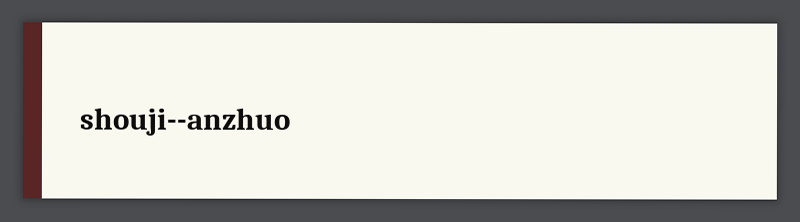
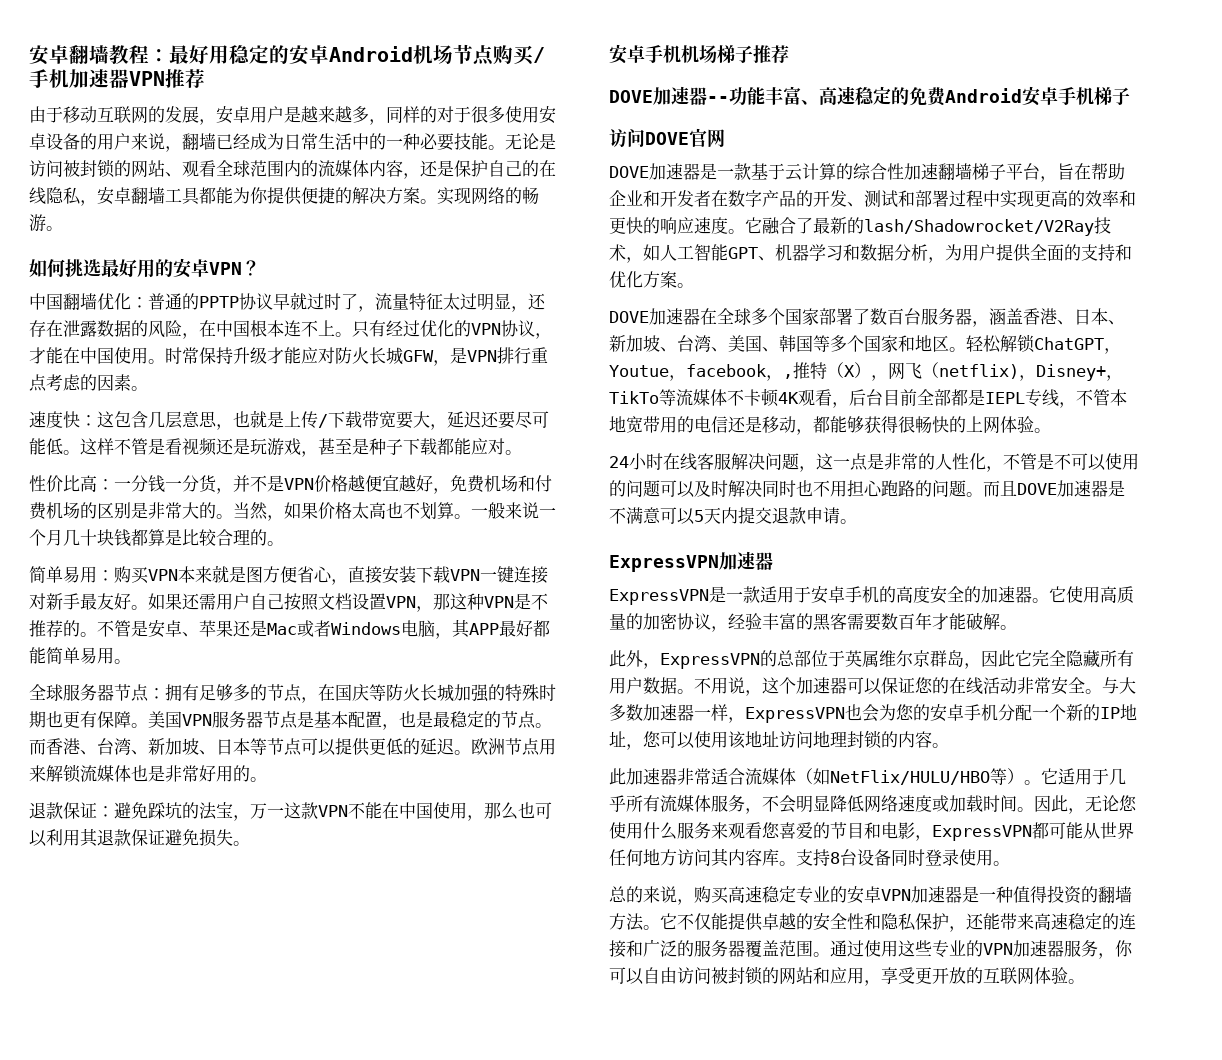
[79,107,291,136] shouji--anzhuo -> [29,44,545,66] [29,69,205,88] [29,106,556,125] [29,133,556,152] [29,159,556,179] [29,187,539,206] [29,214,63,232] [29,258,260,278] [29,292,546,312] [29,320,552,339] [29,347,548,366] [29,374,148,392] [29,410,549,430] [29,438,522,457] [29,475,552,494] [29,502,556,521] [29,529,284,547] [29,565,548,585] [29,593,548,612] [29,619,550,639] [29,647,131,664] [29,684,556,703] [29,711,552,730] [29,738,556,756] [29,764,267,783] [29,802,552,821] [29,828,250,847] [609,44,789,64] [609,86,1130,106] [609,128,725,148] [609,163,1125,182] [609,190,1136,208] [609,217,1111,236] [609,244,1132,263] [609,271,694,288] [609,308,1125,327] [609,334,1121,354] [609,362,1123,381] [609,388,1127,408] [609,416,1051,435] [609,453,1139,472] [609,480,1125,498] [609,507,857,525] [609,551,773,572] [609,586,1134,605] [609,612,1017,632] [609,650,1134,669] [609,677,1136,696] [609,704,1137,723] [609,730,949,750] [609,768,1126,785] [609,795,1137,814] [609,822,1134,841] [609,848,1010,867] [609,885,1132,905] [609,913,1136,932] [609,939,1133,959] [609,966,1085,986] 安卓翻墙教程：最好用稳定的安卓Android机场节点购买/手机加速器VPN推荐 // 由于移动互联网的发展，安卓用户是越来越多，同样的对于很多使用安卓设备的用户来说，翻墙已经成为日常生活中的一种必要技能。无论是访问被封锁的网站、观看全球范围内的流媒体内容，还是保护自己的在线隐私，安卓翻墙工具都能为你提供便捷的解决方案。实现网络的畅游。 // 如何挑选最好用的安卓VPN？ // 中国翻墙优化：普通的PPTP协议早就过时了，流量特征太过明显，还存在泄露数据的风险，在中国根本连不上。只有经过优化的VPN协议，才能在中国使用。时常保持升级才能应对防火长城GFW，是VPN排行重点考虑的因素。 // 速度快：这包含几层意思，也就是上传/下载带宽要大，延迟还要尽可能低。这样不管是看视频还是玩游戏，甚至是种子下载都能应对。 // 性价比高：一分钱一分货，并不是VPN价格越便宜越好，免费机场和付费机场的区别是非常大的。当然，如果价格太高也不划算。一般来说一个月几十块钱都算是比较合理的。 // 简单易用：购买VPN本来就是图方便省心，直接安装下载VPN一键连接对新手最友好。如果还需用户自己按照文档设置VPN，那这种VPN是不推荐的。不管是安卓、苹果还是Mac或者Windows电脑，其APP最好都能简单易用。 // 全球服务器节点：拥有足够多的节点，在国庆等防火长城加强的特殊时期也更有保障。美国VPN服务器节点是基本配置，也是最稳定的节点。而香港、台湾、新加坡、日本等节点可以提供更低的延迟。欧洲节点用来解锁流媒体也是非常好用的。 // 退款保证：避免踩坑的法宝，万一这款VPN不能在中国使用，那么也可以利用其退款保证避免损失。 // 安卓手机机场梯子推荐 // DOVE加速器--功能丰富、高速稳定的免费Android安卓手机梯子 // 访问DOVE官网 // DOVE加速器是一款基于云计算的综合性加速翻墙梯子平台，旨在帮助企业和开发者在数字产品的开发、测试和部署过程中实现更高的效率和更快的响应速度。它融合了最新的lash/Shadowrocket/V2Ray技术，如人工智能GPT、机器学习和数据分析，为用户提供全面的支持和优化方案。 // DOVE加速器在全球多个国家部署了数百台服务器，涵盖香港、日本、新加坡、台湾、美国、韩国等多个国家和地区。轻松解锁ChatGPT，Youtue，facebook，,推特（X），网飞（netflix)，Disney+，TikTo等流媒体不卡顿4K观看，后台目前全部都是IEPL专线，不管本地宽带用的电信还是移动，都能够获得很畅快的上网体验。 // 24小时在线客服解决问题，这一点是非常的人性化，不管是不可以使用的问题可以及时解决同时也不用担心跑路的问题。而且DOVE加速器是不满意可以5天内提交退款申请。 // ExpressVPN加速器 // ExpressVPN是一款适用于安卓手机的高度安全的加速器。它使用高质量的加密协议，经验丰富的黑客需要数百年才能破解。 // 此外，ExpressVPN的总部位于英属维尔京群岛，因此它完全隐藏所有用户数据。不用说，这个加速器可以保证您的在线活动非常安全。与大多数加速器一样，ExpressVPN也会为您的安卓手机分配一个新的IP地址，您可以使用该地址访问地理封锁的内容。 // 此加速器非常适合流媒体（如NetFlix/HULU/HBO等）。它适用于几乎所有流媒体服务，不会明显降低网络速度或加载时间。因此，无论您使用什么服务来观看您喜爱的节目和电影，ExpressVPN都可能从世界任何地方访问其内容库。支持8台设备同时登录使用。 // 总的来说，购买高速稳定专业的安卓VPN加速器是一种值得投资的翻墙方法。它不仅能提供卓越的安全性和隐私保护，还能带来高速稳定的连接和广泛的服务器覆盖范围。通过使用这些专业的VPN加速器服务，你可以自由访问被封锁的网站和应用，享受更开放的互联网体验。

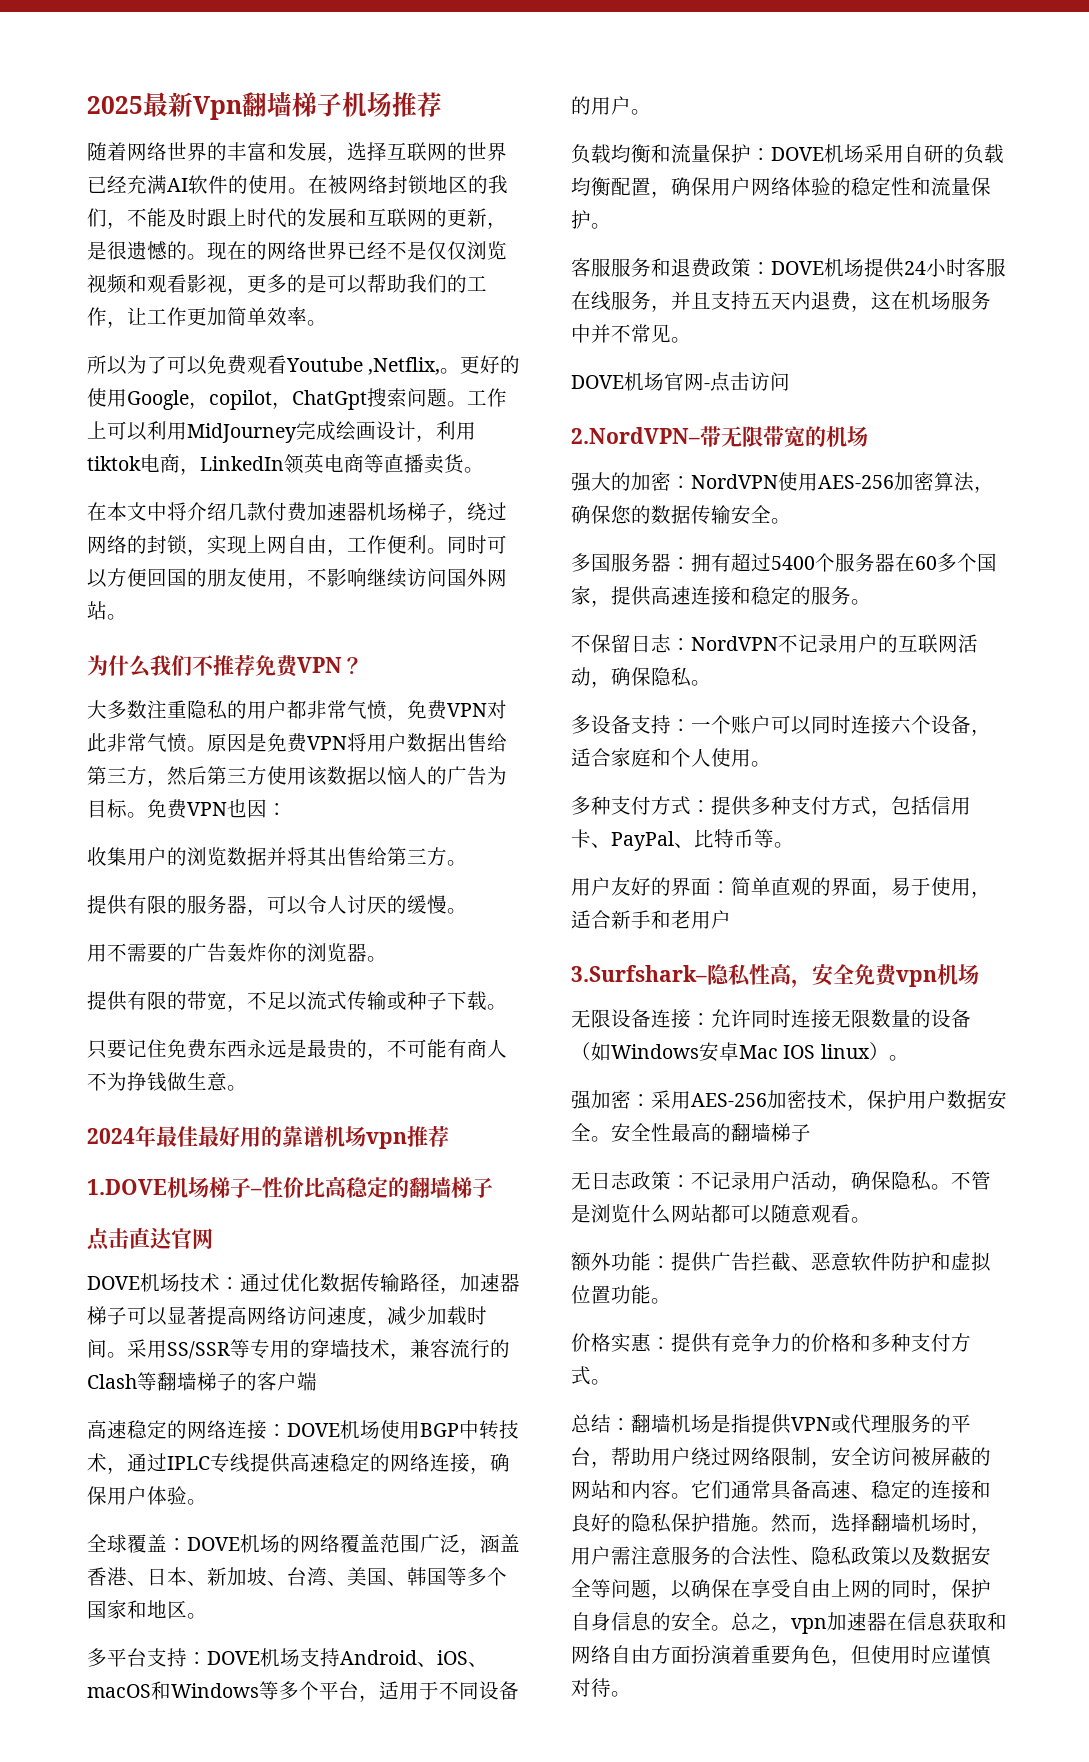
[29,44,545,66] [29,69,205,88] [29,106,556,125] [29,133,556,152] [29,159,556,179] [29,187,539,206] [29,214,63,232] [29,258,260,278] [29,292,546,312] [29,320,552,339] [29,347,548,366] [29,374,148,392] [29,410,549,430] [29,438,522,457] [29,475,552,494] [29,502,556,521] [29,529,284,547] [29,565,548,585] [29,593,548,612] [29,619,550,639] [29,647,131,664] [29,684,556,703] [29,711,552,730] [29,738,556,756] [29,764,267,783] [29,802,552,821] [29,828,250,847] [609,44,789,64] [609,86,1130,106] [609,128,725,148] [609,163,1125,182] [609,190,1136,208] [609,217,1111,236] [609,244,1132,263] [609,271,694,288] [609,308,972,326] 安卓翻墙教程：最好用稳定的安卓Android机场节点购买/手机加速器VPN推荐 // 由于移动互联网的发展，安卓用户是越来越多，同样的对于很多使用安卓设备的用户来说，翻墙已经成为日常生活中的一种必要技能。无论是访问被封锁的网站、观看全球范围内的流媒体内容，还是保护自己的在线隐私，安卓翻墙工具都能为你提供便捷的解决方案。实现网络的畅游。 // 如何挑选最好用的安卓VPN？ // 中国翻墙优化：普通的PPTP协议早就过时了，流量特征太过明显，还存在泄露数据的风险，在中国根本连不上。只有经过优化的VPN协议，才能在中国使用。时常保持升级才能应对防火长城GFW，是VPN排行重点考虑的因素。 // 速度快：这包含几层意思，也就是上传/下载带宽要大，延迟还要尽可能低。这样不管是看视频还是玩游戏，甚至是种子下载都能应对。 // 性价比高：一分钱一分货，并不是VPN价格越便宜越好，免费机场和付费机场的区别是非常大的。当然，如果价格太高也不划算。一般来说一个月几十块钱都算是比较合理的。 // 简单易用：购买VPN本来就是图方便省心，直接安装下载VPN一键连接对新手最友好。如果还需用户自己按照文档设置VPN，那这种VPN是不推荐的。不管是安卓、苹果还是Mac或者Windows电脑，其APP最好都能简单易用。 // 全球服务器节点：拥有足够多的节点，在国庆等防火长城加强的特殊时期也更有保障。美国VPN服务器节点是基本配置，也是最稳定的节点。而香港、台湾、新加坡、日本等节点可以提供更低的延迟。欧洲节点用来解锁流媒体也是非常好用的。 // 退款保证：避免踩坑的法宝，万一这款VPN不能在中国使用，那么也可以利用其退款保证避免损失。 // 安卓手机机场梯子推荐 // DOVE加速器--功能丰富、高速稳定的免费Android安卓手机梯子 // 访问DOVE官网 // DOVE加速器是一款基于云计算的综合性加速翻墙梯子平台，旨在帮助企业和开发者在数字产品的开发、测试和部署过程中实现更高的效率和更快的响应速度。它融合了最新的lash/Shadowrocket/V2Ray技术，如人工智能GPT、机器学习和数据分析，为用户提供全面的支持和优化方案。 // DOVE加速器在全球多个国家部署了数百台服务器 -> [87,92,442,120] [87,142,507,163] [87,175,508,195] [87,208,507,229] [87,241,507,260] [87,274,487,295] [87,307,327,328] [87,355,521,375] [87,388,507,410] [87,421,476,443] [87,453,484,475] [87,502,507,523] [87,535,507,556] [87,568,507,589] [87,601,127,620] [87,654,363,678] [87,700,507,721] [87,733,507,753] [87,766,507,787] [87,799,287,819] [87,847,467,867] [87,895,467,916] [87,943,387,963] [87,991,507,1012] [87,1039,507,1060] [87,1072,247,1092] [87,1125,449,1149] [87,1176,493,1198] [87,1227,213,1251] [87,1273,520,1294] [87,1306,487,1327] [87,1339,510,1360] [87,1372,317,1391] [87,1420,519,1440] [87,1453,510,1474] [87,1486,207,1505] [87,1534,460,1553] 2025最新Vpn翻墙梯子机场推荐 // 随着网络世界的丰富和发展，选择互联网的世界已经充满AI软件的使用。在被网络封锁地区的我们，不能及时跟上时代的发展和互联网的更新，是很遗憾的。现在的网络世界已经不是仅仅浏览视频和观看影视，更多的是可以帮助我们的工作，让工作更加简单效率。 // 所以为了可以免费观看Youtube ,Netflix,。更好的使用Google，copilot，ChatGpt搜索问题。工作上可以利用MidJourney完成绘画设计，利用tiktok电商，LinkedIn领英电商等直播卖货。 // 在本文中将介绍几款付费加速器机场梯子，绕过网络的封锁，实现上网自由，工作便利。同时可以方便回国的朋友使用，不影响继续访问国外网站。 // 为什么我们不推荐免费VPN？ // 大多数注重隐私的用户都非常气愤，免费VPN对此非常气愤。原因是免费VPN将用户数据出售给第三方，然后第三方使用该数据以恼人的广告为目标。免费VPN也因： // 收集用户的浏览数据并将其出售给第三方。 // 提供有限的服务器，可以令人讨厌的缓慢。 // 用不需要的广告轰炸你的浏览器。 // 提供有限的带宽，不足以流式传输或种子下载。 // 只要记住免费东西永远是最贵的，不可能有商人不为挣钱做生意。 // 2024年最佳最好用的靠谱机场vpn推荐 // 1.DOVE机场梯子–性价比高稳定的翻墙梯子 // 点击直达官网 // DOVE机场技术：通过优化数据传输路径，加速器梯子可以显著提高网络访问速度，减少加载时间。采用SS/SSR等专用的穿墙技术，兼容流行的Clash等翻墙梯子的客户端 // 高速稳定的网络连接：DOVE机场使用BGP中转技术，通过IPLC专线提供高速稳定的网络连接，确保用户体验。 // 全球覆盖：DOVE机场的网络覆盖范围广泛
[966,334,1121,354] [609,362,1123,381] [609,388,1127,408] [609,416,1051,435] [609,453,1139,472] [609,480,1125,498] [609,507,857,525] [609,551,773,572] [609,586,1134,605] [609,612,1017,632] [609,650,1134,669] [609,677,1136,696] [609,704,1137,723] [609,730,949,750] [609,768,1126,785] [609,795,1137,814] [609,822,1134,841] [609,848,1010,867] [609,885,1132,905] [609,913,1136,932] [609,939,1133,959] [609,966,1068,986] 轻松解锁ChatGPT，Youtue，facebook，,推特（X），网飞（netflix)，Disney+，TikTo等流媒体不卡顿4K观看，后台目前全部都是IEPL专线，不管本地宽带用的电信还是移动，都能够获得很畅快的上网体验。 // 24小时在线客服解决问题，这一点是非常的人性化，不管是不可以使用的问题可以及时解决同时也不用担心跑路的问题。而且DOVE加速器是不满意可以5天内提交退款申请。 // ExpressVPN加速器 // ExpressVPN是一款适用于安卓手机的高度安全的加速器。它使用高质量的加密协议，经验丰富的黑客需要数百年才能破解。 // 此外，ExpressVPN的总部位于英属维尔京群岛，因此它完全隐藏所有用户数据。不用说，这个加速器可以保证您的在线活动非常安全。与大多数加速器一样，ExpressVPN也会为您的安卓手机分配一个新的IP地址，您可以使用该地址访问地理封锁的内容。 // 此加速器非常适合流媒体（如NetFlix/HULU/HBO等）。它适用于几乎所有流媒体服务，不会明显降低网络速度或加载时间。因此，无论您使用什么服务来观看您喜爱的节目和电影，ExpressVPN都可能从世界任何地方访问其内容库。支持8台设备同时登录使用。 // 总的来说，购买高速稳定专业的安卓VPN加速器是一种值得投资的翻墙方法。它不仅能提供卓越的安全性和隐私保护，还能带来高速稳定的连接和广泛的服务器覆盖范围。通过使用这些专业的VPN加速器服务，你可以自由访问被封锁的网站和应用，享受更开放的互联网体验 -> [87,1648,488,1667] [87,1681,519,1702] [571,96,651,115] [571,144,1004,164] [571,177,991,198] [571,210,611,229] [571,258,1006,278] [571,291,991,312] [571,324,691,343] [571,372,790,392] [571,426,868,447] [571,472,994,493] [571,505,791,525] [571,553,997,572] [571,586,871,607] [571,634,978,653] [571,667,711,688] [571,715,991,736] [571,748,771,767] [571,796,971,817] [571,829,794,851] [571,876,991,898] [571,910,731,929] [571,963,979,988] [571,1009,971,1029] [571,1042,909,1062] [571,1090,1007,1111] [571,1123,811,1143] [571,1171,991,1192] [571,1204,871,1224] [571,1252,991,1272] [571,1285,671,1304] [571,1333,971,1353] [571,1366,611,1385] [571,1414,971,1434] [571,1447,991,1468] [571,1480,991,1500] [571,1513,991,1534] [571,1546,991,1566] [571,1579,991,1600] [571,1612,1007,1634] [571,1645,991,1666] [571,1678,611,1697] // 多平台支持：DOVE机场支持Android、iOS、macOS和Windows等多个平台，适用于不同设备的用户。 // 负载均衡和流量保护：DOVE机场采用自研的负载均衡配置，确保用户网络体验的稳定性和流量保护。 // 客服服务和退费政策：DOVE机场提供24小时客服在线服务，并且支持五天内退费，这在机场服务中并不常见。 // DOVE机场官网-点击访问 // 2.NordVPN–带无限带宽的机场 // 强大的加密：NordVPN使用AES-256加密算法，确保您的数据传输安全。 // 多国服务器：拥有超过5400个服务器在60多个国家，提供高速连接和稳定的服务。 // 不保留日志：NordVPN不记录用户的互联网活动，确保隐私。 // 多设备支持：一个账户可以同时连接六个设备，适合家庭和个人使用。 // 多种支付方式：提供多种支付方式，包括信用卡、PayPal、比特币等。 // 用户友好的界面：简单直观的界面，易于使用，适合新手和老用户 // 3.Surfshark–隐私性高，安全免费vpn机场 // 无限设备连接：允许同时连接无限数量的设备（如Windows安卓Mac IOS linux）。 // 强加密：采用AES-256加密技术，保护用户数据安全。安全性最高的翻墙梯子 // 无日志政策：不记录用户活动，确保隐私。不管是浏览什么网站都可以随意观看。 // 额外功能：提供广告拦截、恶意软件防护和虚拟位置功能。 // 价格实惠：提供有竞争力的价格和多种支付方式。 // 总结：翻墙机场是指提供VPN或代理服务的平台，帮助用户绕过网络限制，安全访问被屏蔽的网站和内容。它们通常具备高速、稳定的连接和良好的隐私保护措施。然而，选择翻墙机场时，用户需注意服务的合法性、隐私政策以及数据安全等问题，以确保在享受自由上网的同时，保护自身信息的安全。总之，vpn加速器在信息获取和网络自由方面扮演着重要角色，但使用时应谨慎对待

